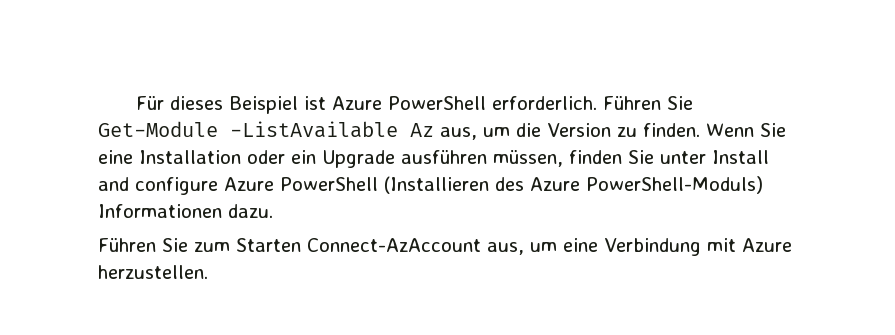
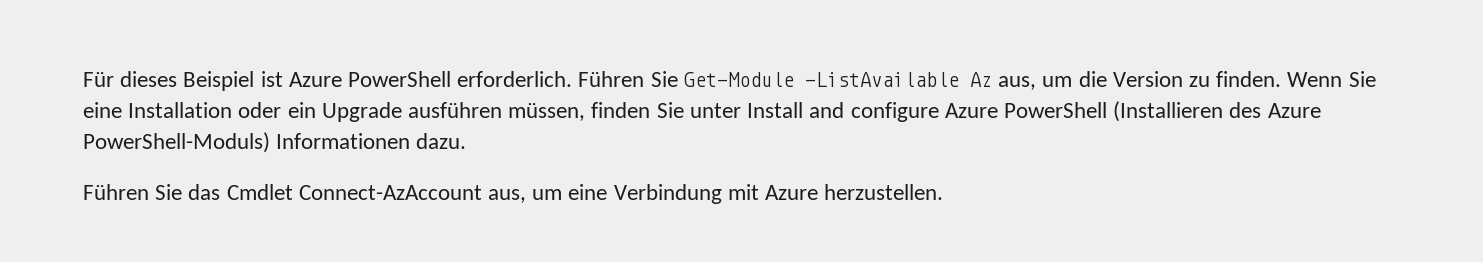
[194,238,301,252] zum Starten -> [188,184,293,200] das Cmdlet

